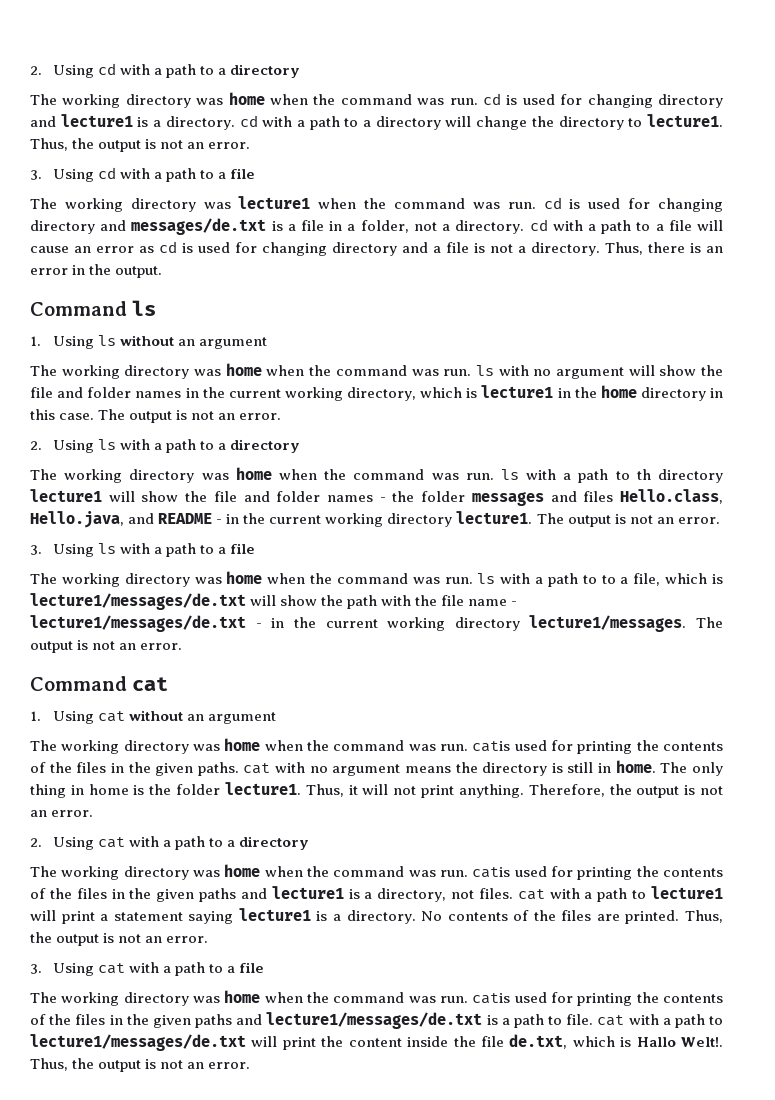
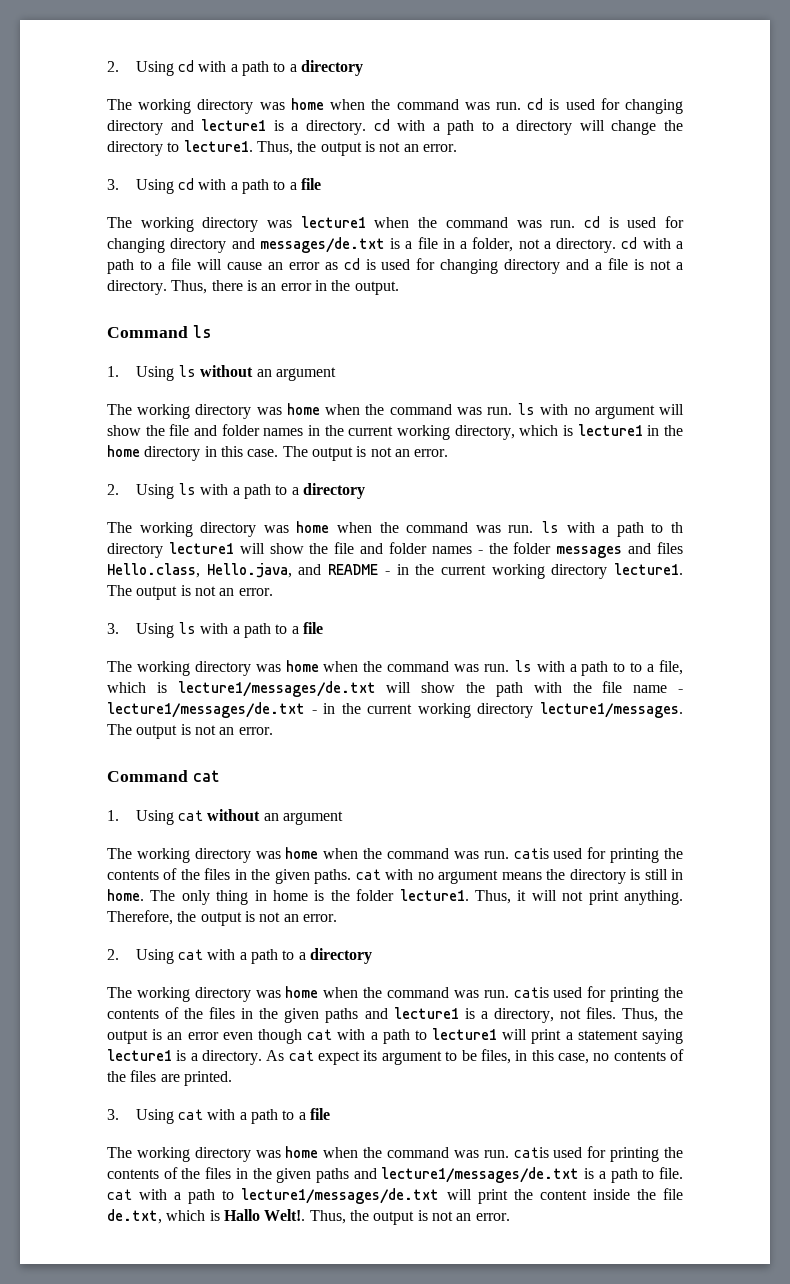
(513, 893) none -> [621,1008,683,1022] [107,1029,302,1044] Thus, the output is an error even though
[421,911,443,921] No -> [266,1049,610,1065] As cat expect its argument to be files, in this case, no
[685,910,723,923] [30,932,209,946] Thus, the output is not an error. -> (232, 1078) none

